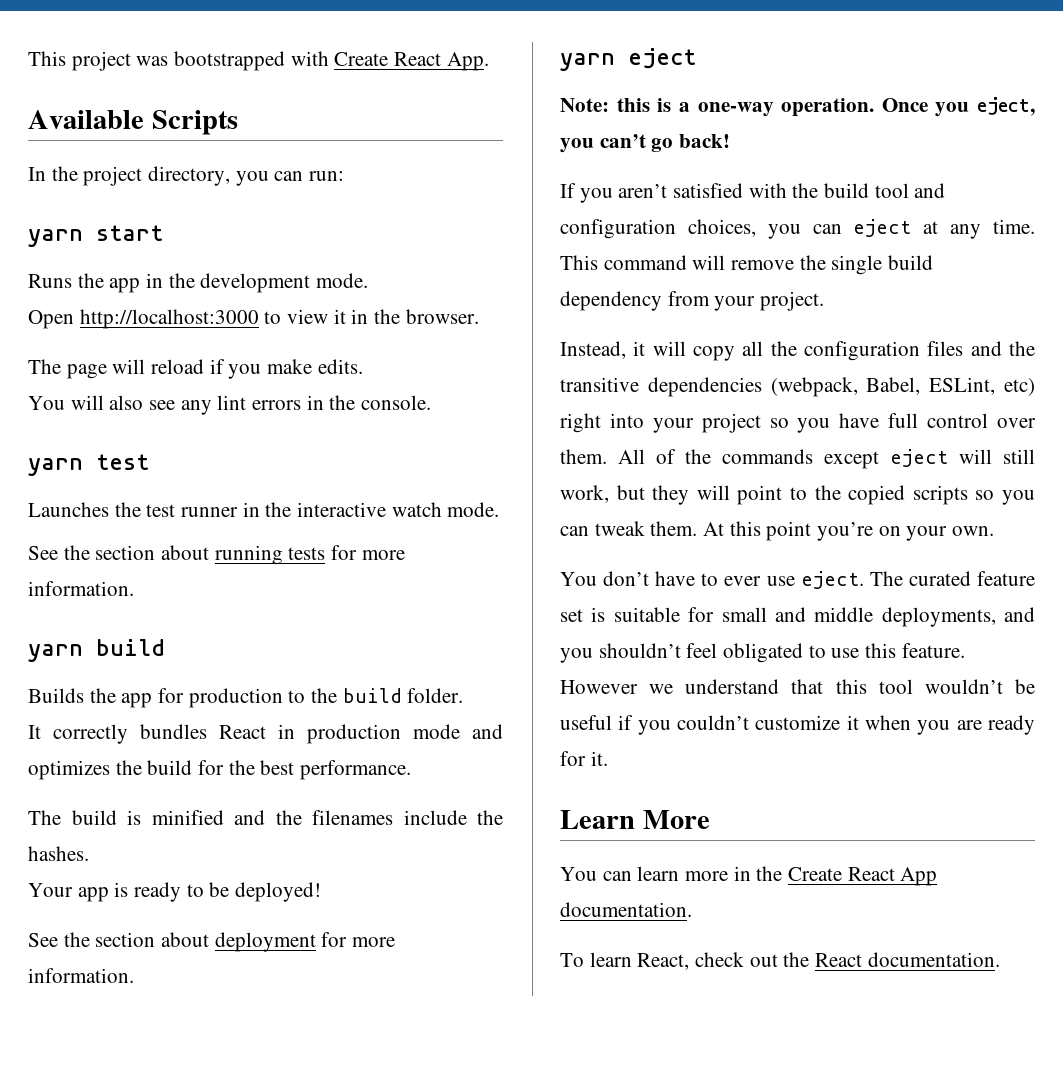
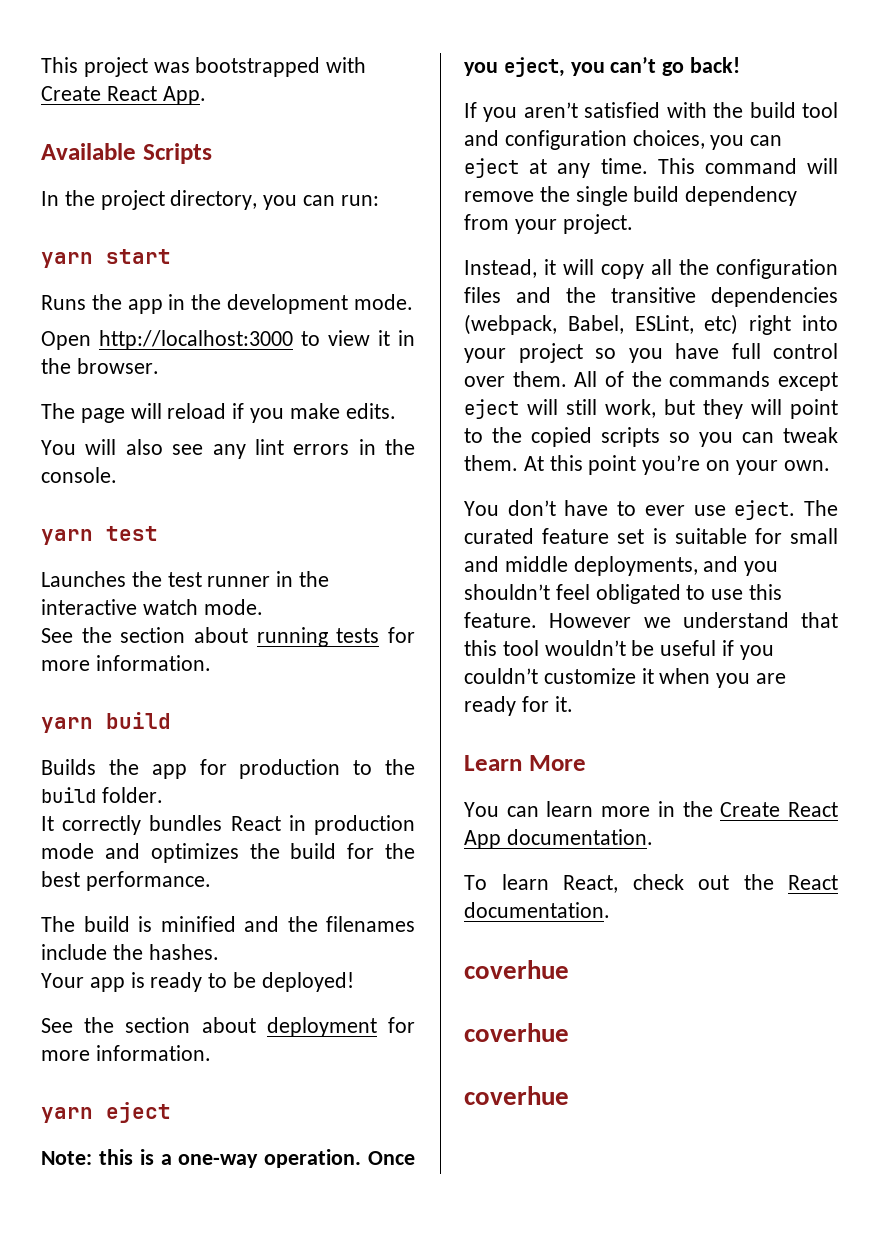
(1000, 959) none -> [464,960,569,979] [464,1023,569,1042] [464,1086,569,1105] // coverhue // coverhue // coverhue

